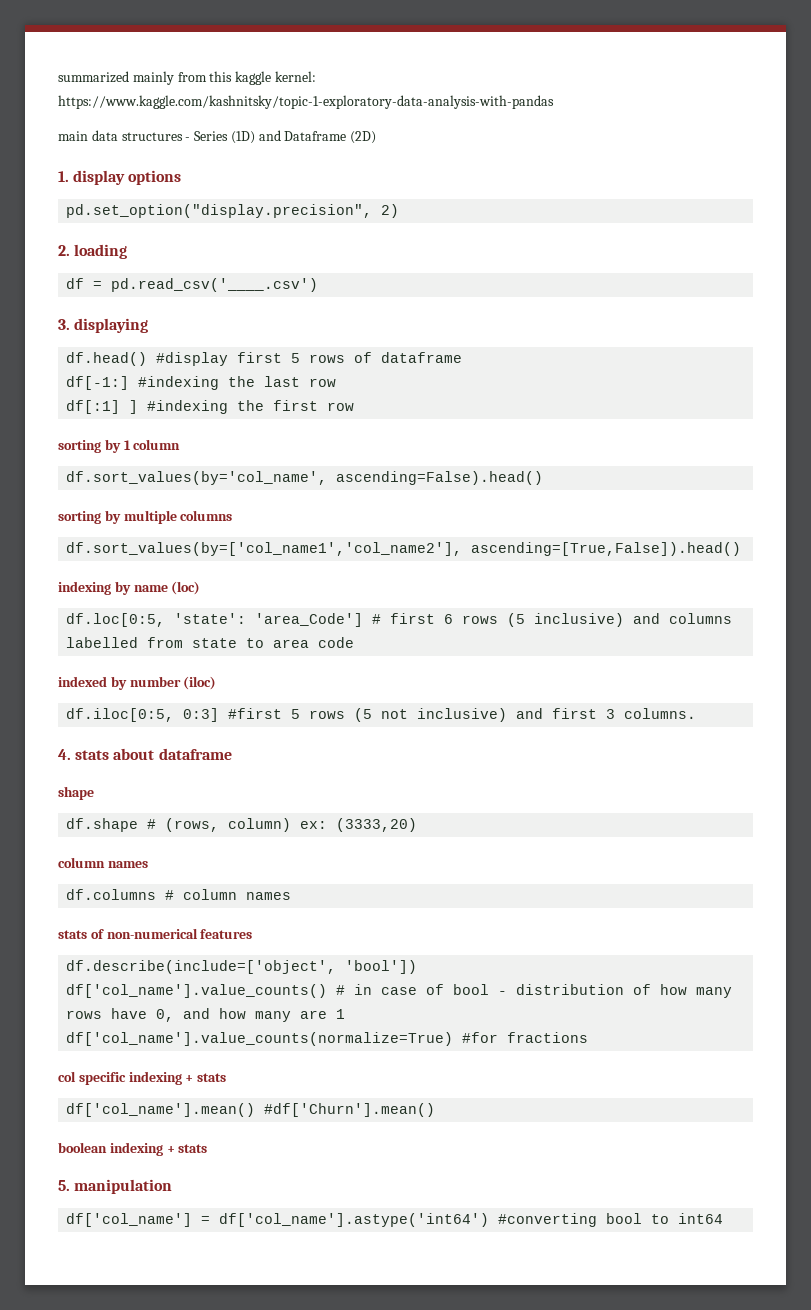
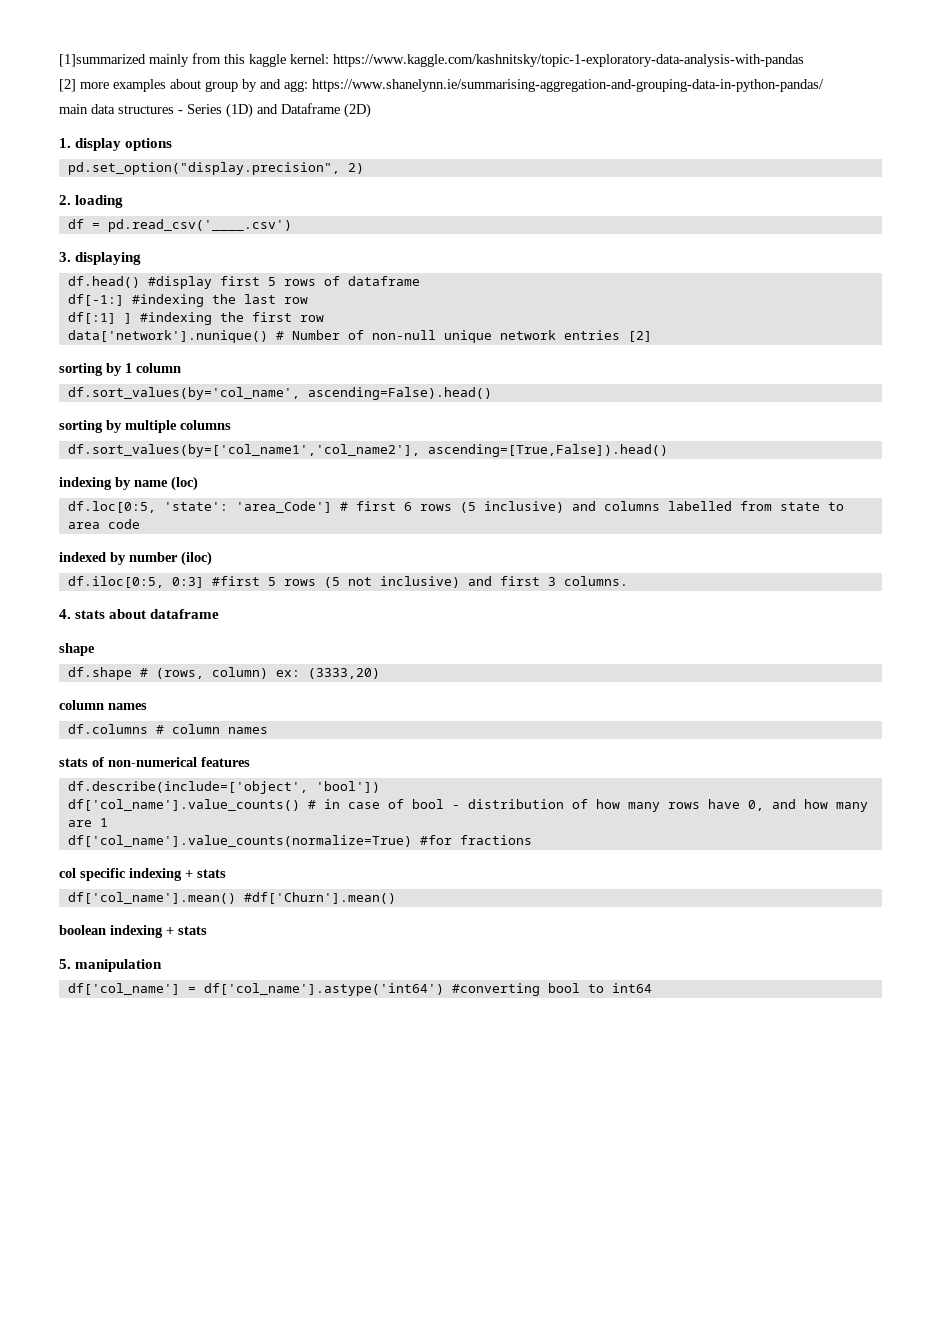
[58,71,129,83] summarized -> [59,54,146,67] [1]summarized
(554, 102) none -> [59,79,824,92] // [2] more examples about group by and agg: https://www.shanelynn.ie/summarising-aggregation-and-grouping-data-in-python-pandas/
(355, 406) none -> [67,330,652,343] // data['network'].nunique() # Number of non-null unique network entries [2]

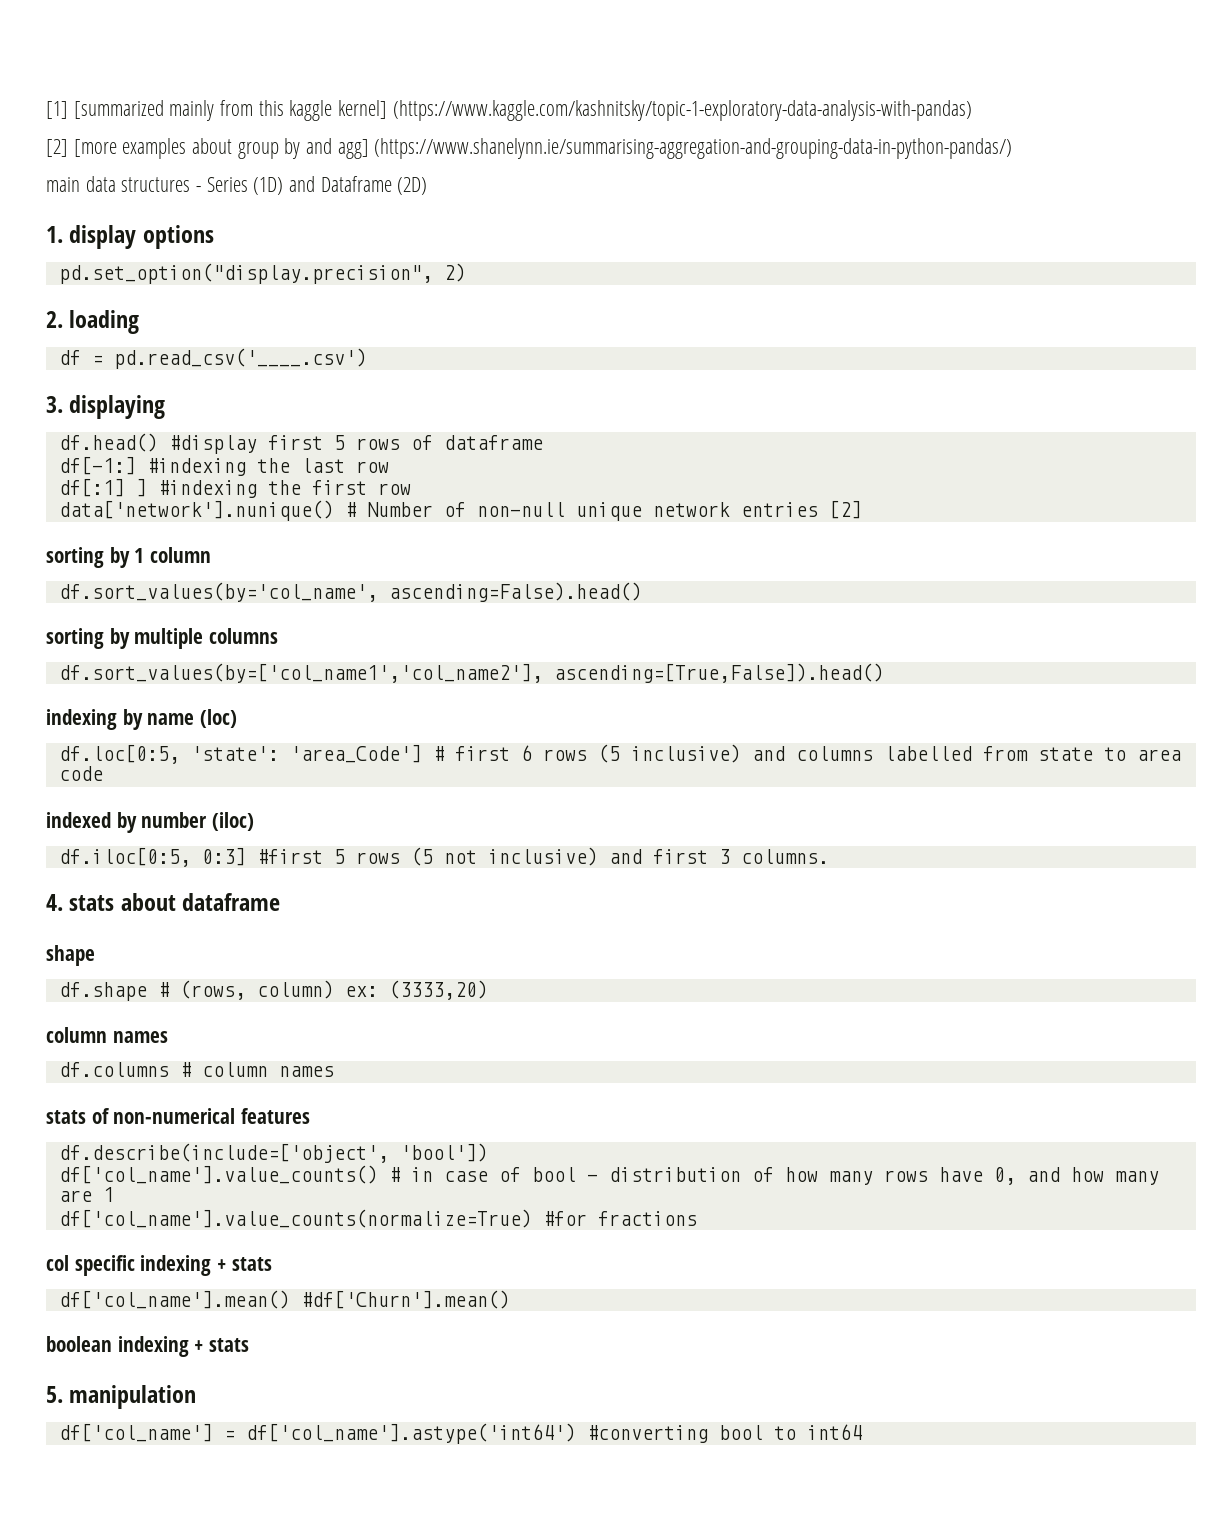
[59,54,146,67] [1]summarized -> [46,100,164,119] [1] [summarized
[290,54,804,67] [59,79,109,92] kernel: https://www.kaggle.com/kashnitsky/topic-1-exploratory-data-analysis-with-pandas // [2] more -> [338,100,972,121] [46,139,117,157] kernel] (https://www.kaggle.com/kashnitsky/topic-1-exploratory-data-analysis-with-pandas) // [2] [more
[284,79,824,92] agg: https://www.shanelynn.ie/summarising-aggregation-and-grouping-data-in-python-pandas/ -> [337,138,1013,159] agg] (https://www.shanelynn.ie/summarising-aggregation-and-grouping-data-in-python-pandas/)

